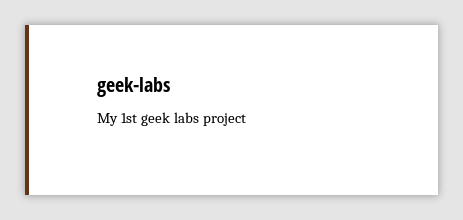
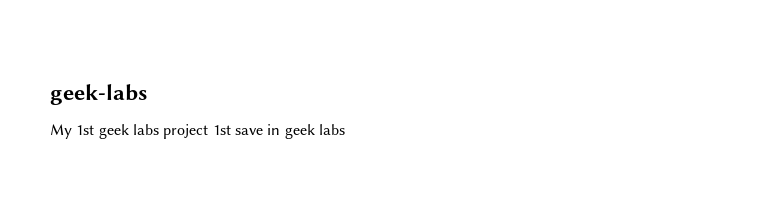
(246, 119) none -> [212,124,345,139] 1st save in geek labs

